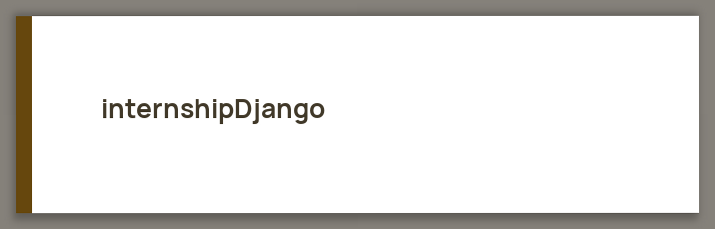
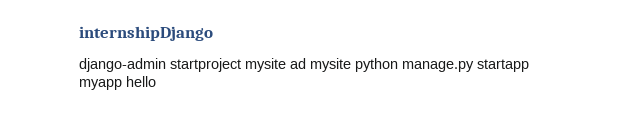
(326, 112) none -> [79,58,529,72] [79,76,156,90] // django-admin startproject mysite ad mysite python manage.py startapp myapp hello

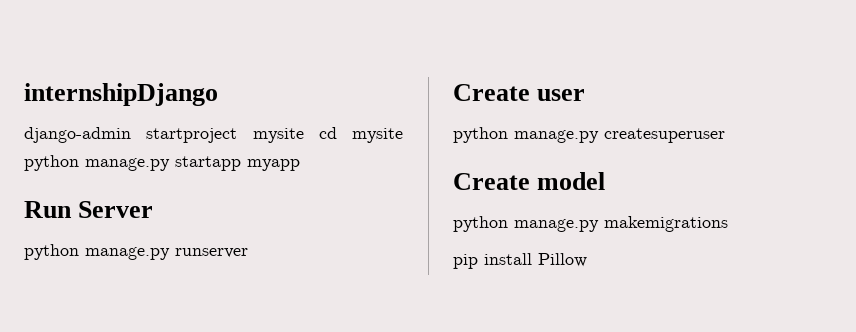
[290,58,306,69] ad -> [318,127,337,139] cd
[126,76,156,87] hello -> [24,201,154,218] [24,244,248,260] [453,84,586,101] [453,127,725,143] [453,172,606,190] [453,216,728,232] [453,253,587,269] // Run Server // python manage.py runserver // Create user // python manage.py createsuperuser // Create model // python manage.py makemigrations // pip install Pillow

